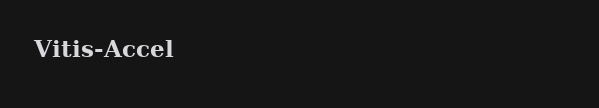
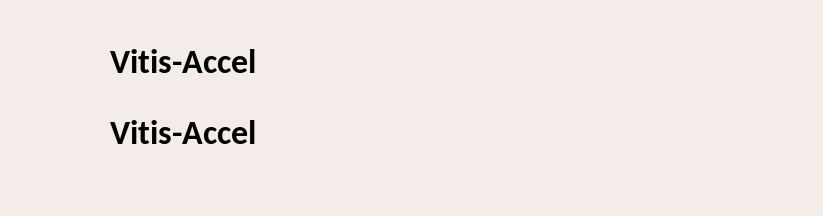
[33,40,174,57] Vitis-Accel -> [110,49,256,73] [110,120,256,144] Vitis-Accel // Vitis-Accel

